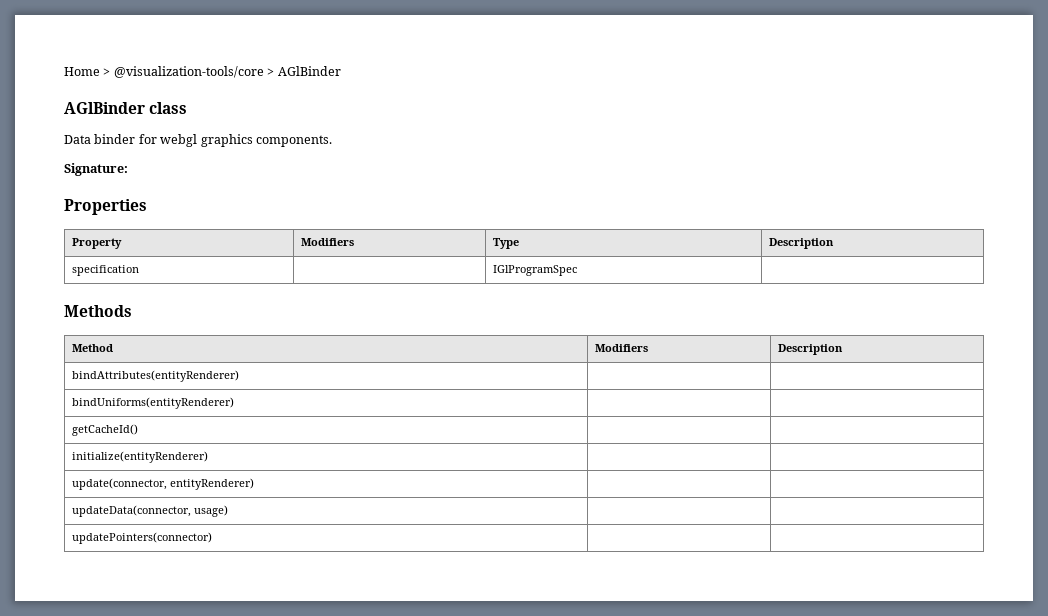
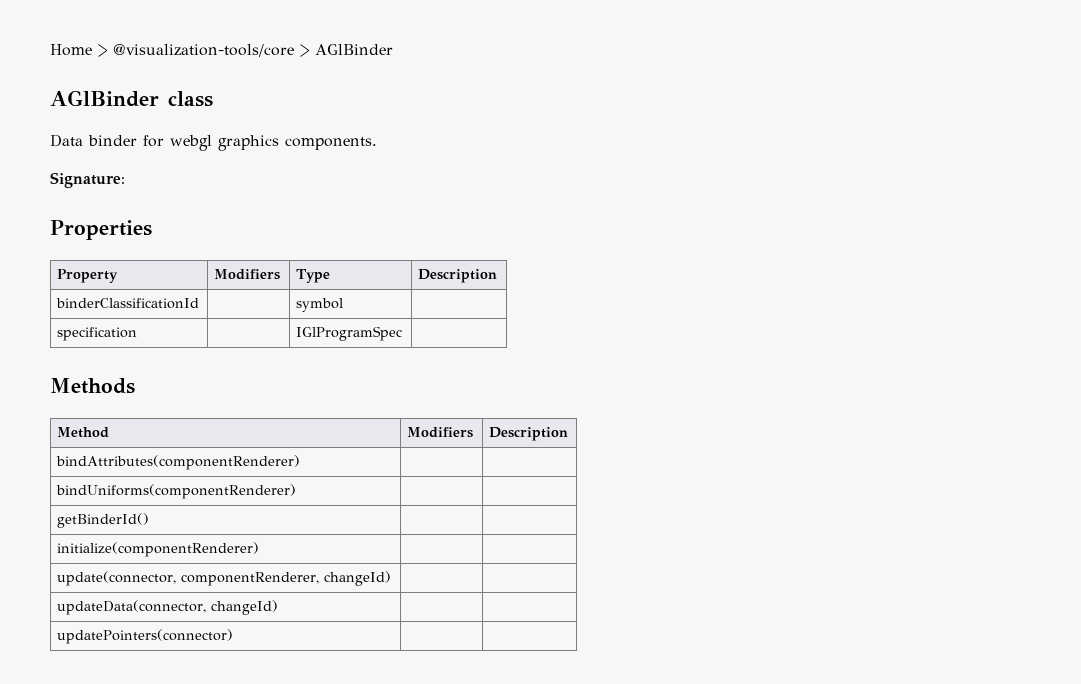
(835, 243) none -> [56,298,200,309] [296,298,344,312] // binderClassificationId | | symbol |
[72,370,240,382] [72,397,235,409] [72,424,139,436] [72,451,209,463] bindAttributes(entityRenderer) | | // bindUniforms(entityRenderer) | | // getCacheId() | | // initialize(entityRenderer) -> [56,455,301,470] [56,484,297,499] [57,513,150,528] [57,542,260,557] bindAttributes(componentRenderer) | | // bindUniforms(componentRenderer) | | // getBinderId() | | // initialize(componentRenderer)
[170,478,255,490] entityRenderer) -> [181,571,392,586] componentRenderer, changeId)
[194,505,229,517] usage) -> [211,600,279,615] changeId)

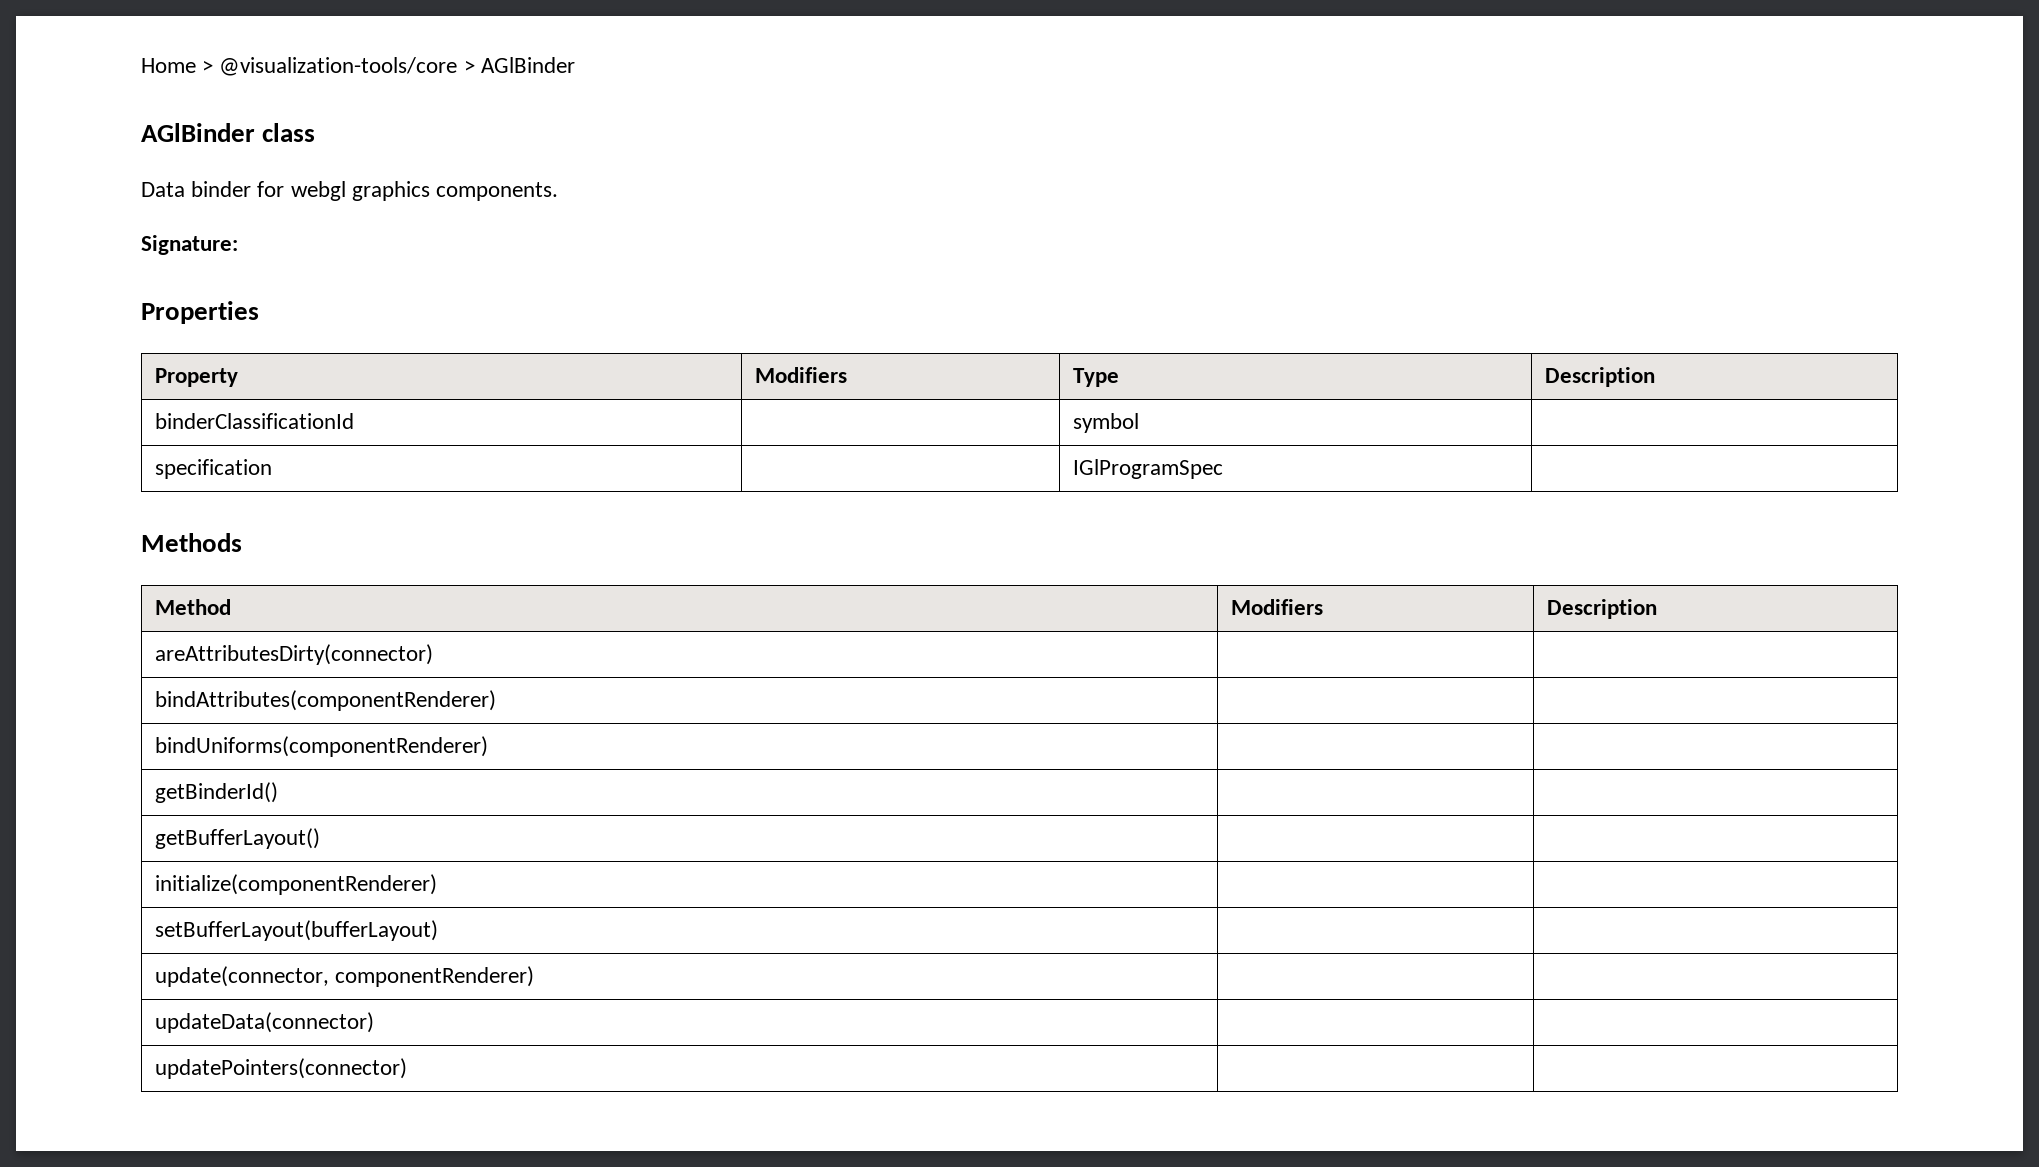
(569, 434) none -> [154,644,433,665] // areAttributesDirty(connector) | |
(150, 520) none -> [154,828,320,849] // getBufferLayout() | |
[57,571,392,586] [57,600,279,615] update(connector, componentRenderer, changeId) | | // updateData(connector, changeId) -> [154,920,438,941] [154,966,534,987] [154,1012,374,1033] setBufferLayout(bufferLayout) | | // update(connector, componentRenderer) | | // updateData(connector)

